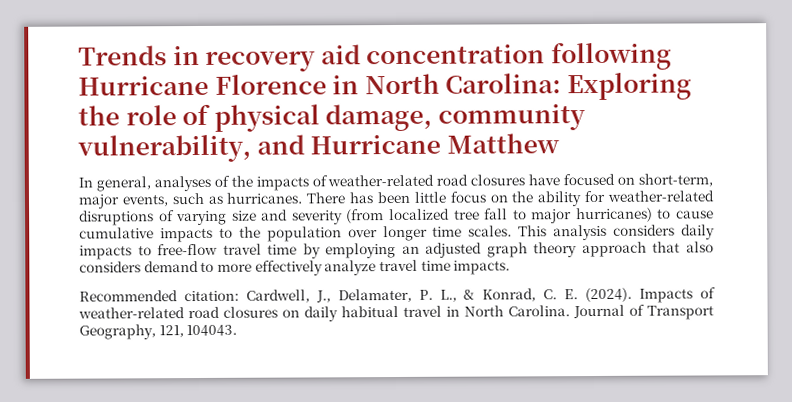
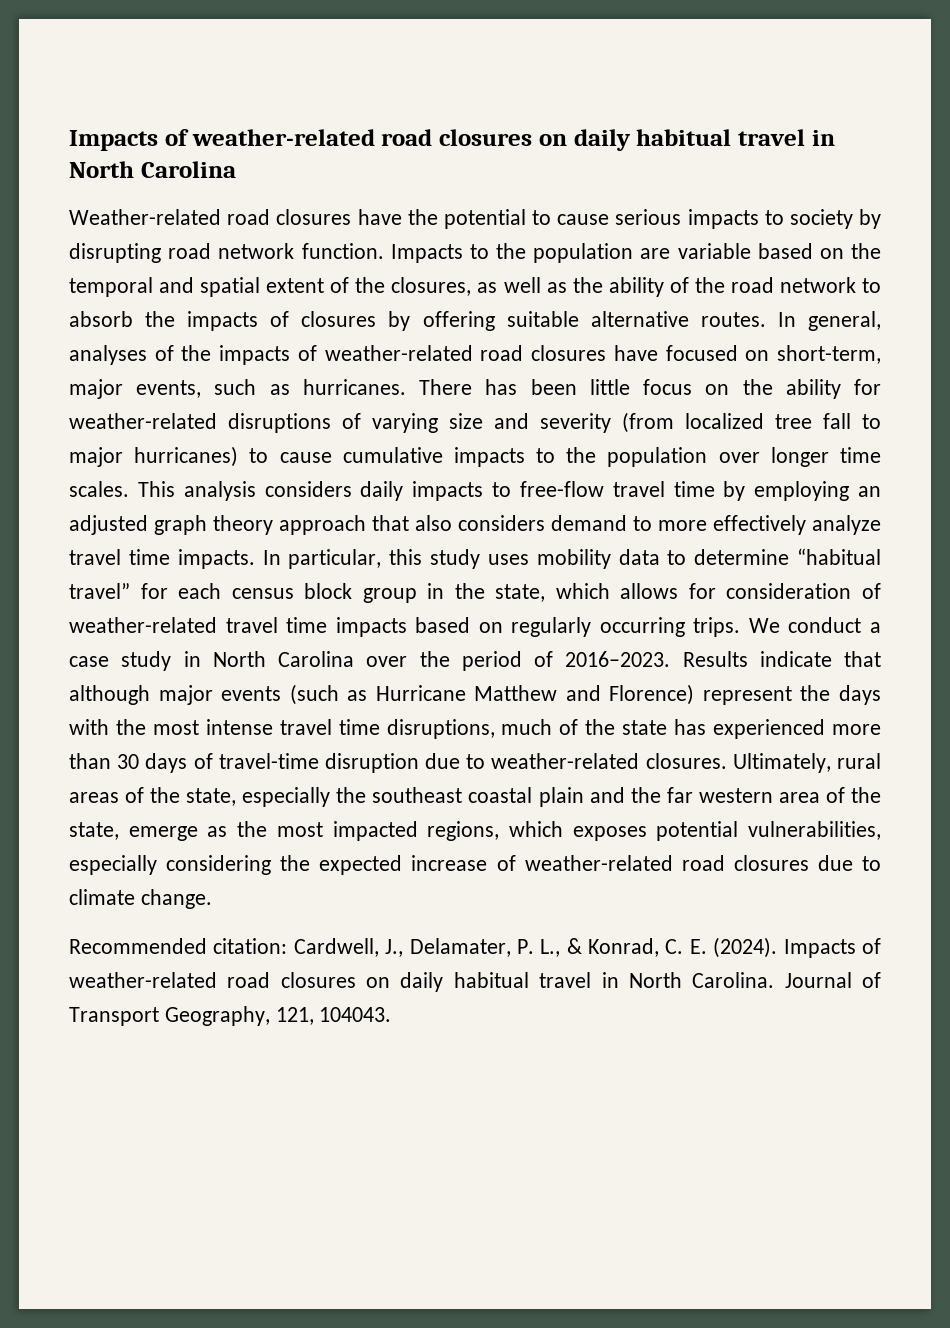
[78,41,673,72] [78,72,693,101] [78,103,587,132] [77,133,560,163] Trends in recovery aid concentration following Hurricane Florence in North Carolina: Exploring the role of physical damage, community vulnerability, and Hurricane Matthew // -> [69,129,835,151] [69,161,236,178] [69,209,881,229] [69,243,881,263] [69,277,881,297] [69,311,766,331] Impacts of weather-related road closures on daily habitual travel in North Carolina // Weather-related road closures have the potential to cause serious impacts to society by disrupting road network function. Impacts to the population are variable based on the temporal and spatial extent of the closures, as well as the ability of the road network to absorb the impacts of closures by offering suitable alternative routes.
(511, 267) none -> [262,548,881,569] [69,583,882,603] [69,617,881,637] [69,651,881,671] [69,684,881,705] [69,719,881,739] [69,753,881,773] [69,787,882,807] [69,821,881,841] [69,855,882,875] [69,889,212,909] In particular, this study uses mobility data to determine “habitual travel” for each census block group in the state, which allows for consideration of weather-related travel time impacts based on regularly occurring trips. We conduct a case study in North Carolina over the period of 2016–2023. Results indicate that although major events (such as Hurricane Matthew and Florence) represent the days with the most intense travel time disruptions, much of the state has experienced more than 30 days of travel-time disruption due to weather-related closures. Ultimately, rural areas of the state, especially the southeast coastal plain and the far western area of the state, emerge as the most impacted regions, which exposes potential vulnerabilities, especially considering the expected increase of weather-related road closures due to climate change.

